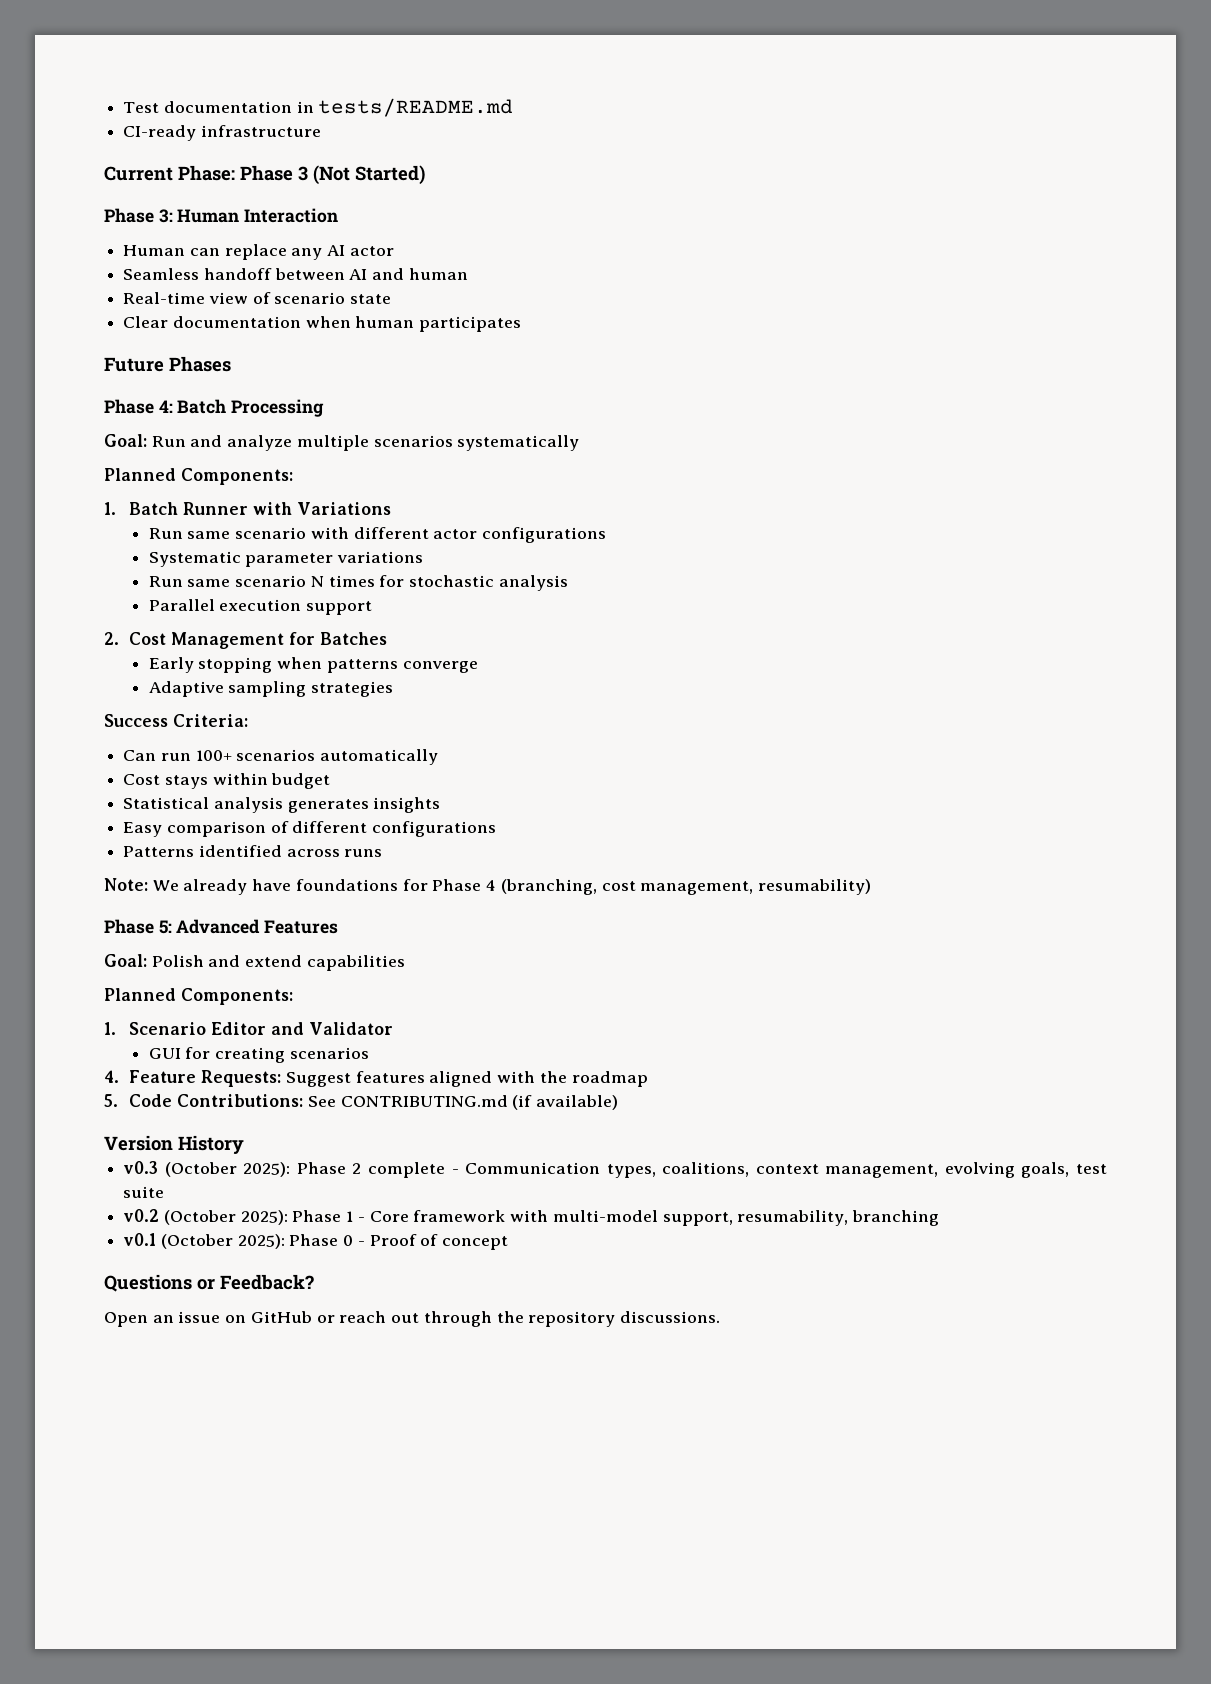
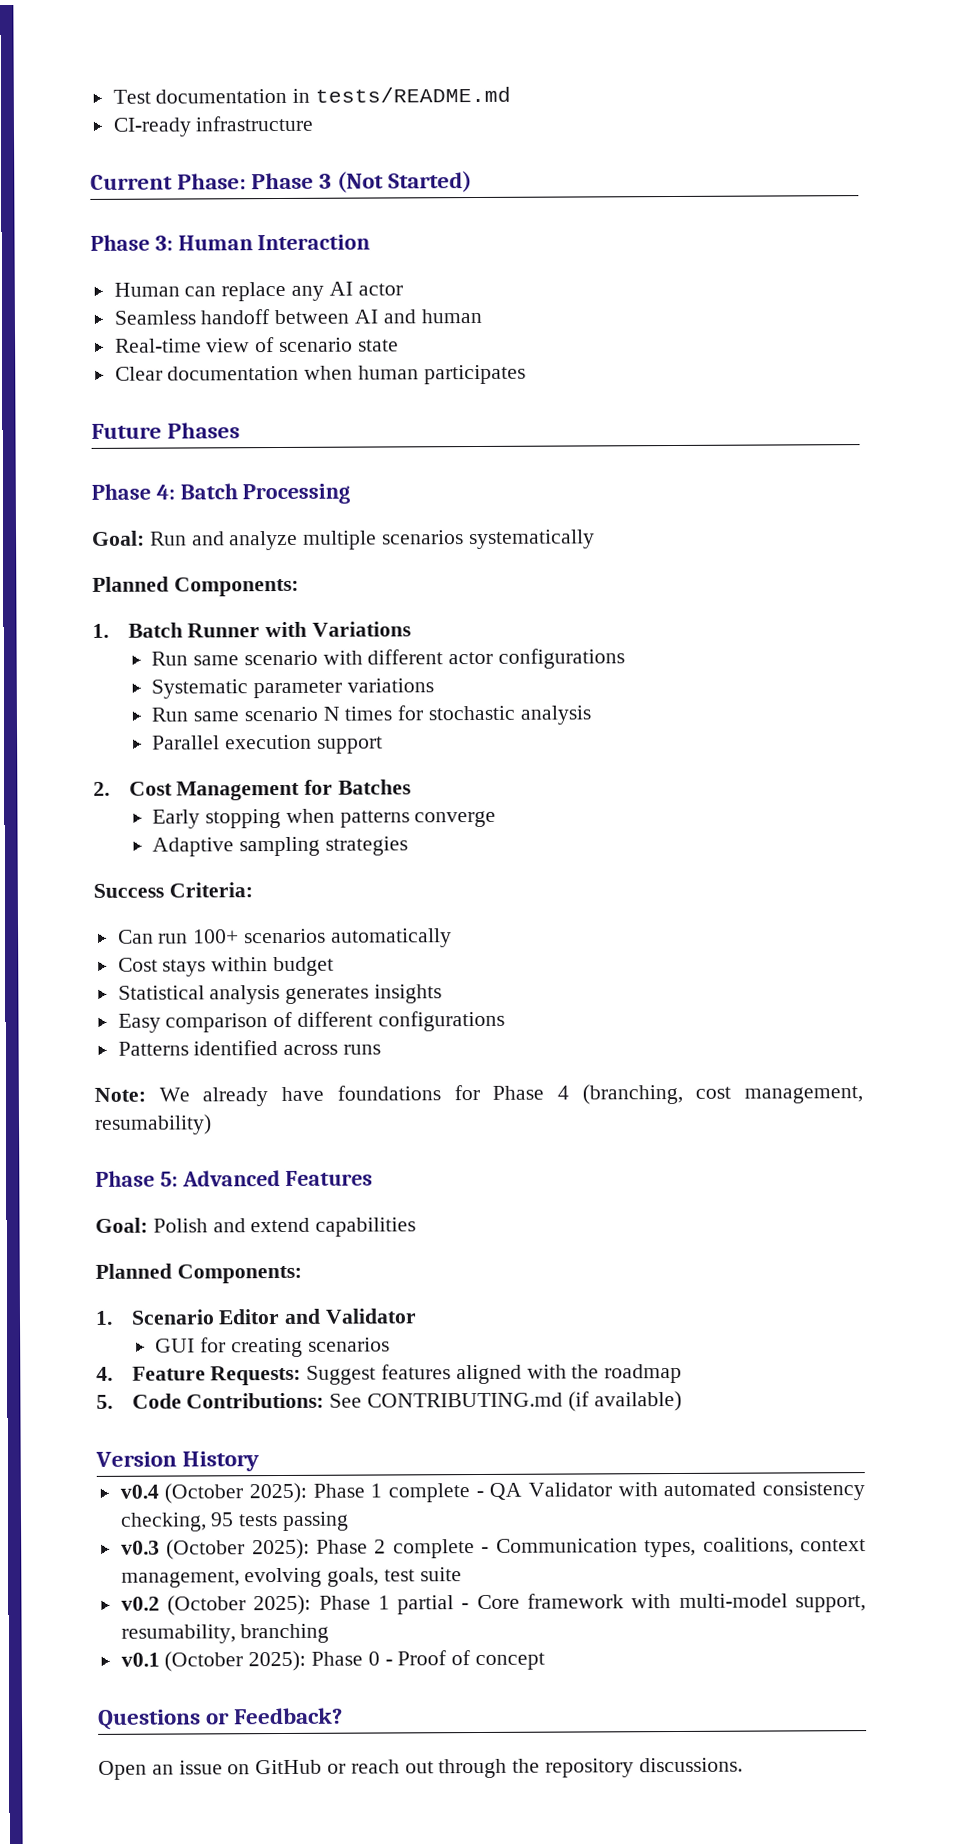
(244, 1144) none -> [119,1481,865,1504] [119,1511,350,1532] // v0.4 (October 2025): Phase 1 complete - QA Validator with automated consistency checking, 95 tests passing
(354, 1216) none -> [397,1595,455,1615] partial

